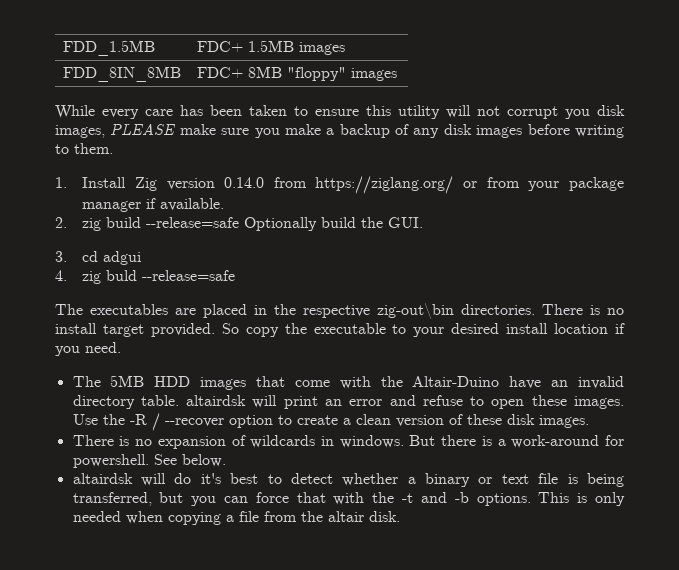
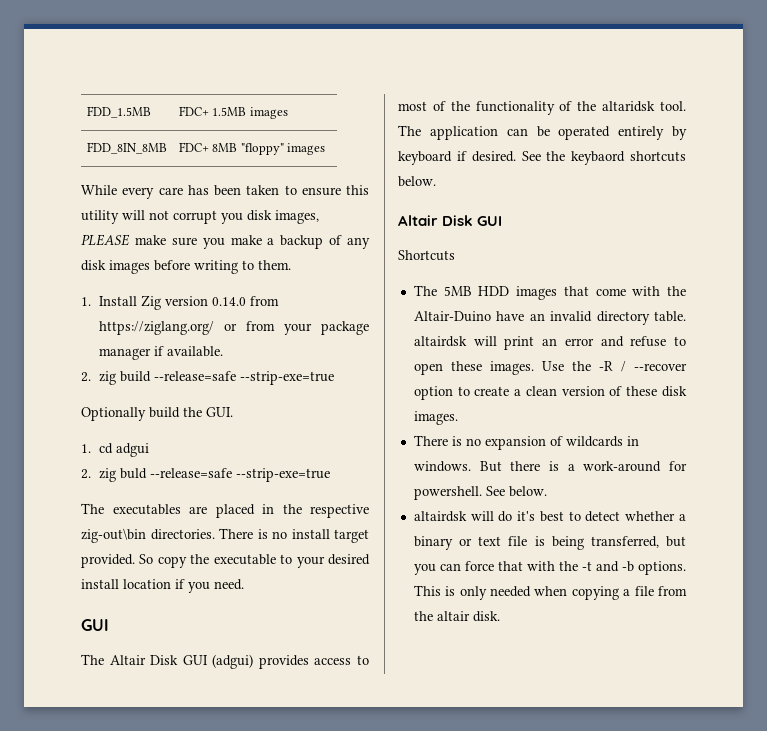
(240, 222) none -> [239,371,334,385] --strip-exe=true //
[55,251,67,262] 3. -> [81,444,91,453] 1.
[55,270,67,281] 4. -> [81,469,91,479] 2.
(236, 275) none -> [235,468,330,482] --strip-exe=true
(121, 347) none -> [81,619,109,631] [81,654,369,669] [398,101,686,115] [398,125,687,140] [398,151,686,165] [398,176,436,187] [398,215,503,226] [398,250,455,261] // GUI // The Altair Disk GUI (adgui) provides access to most of the functionality of the altaridsk tool. The application can be operated entirely by keyboard if desired. See the keybaord shortcuts below. // Altair Disk GUI // Shortcuts

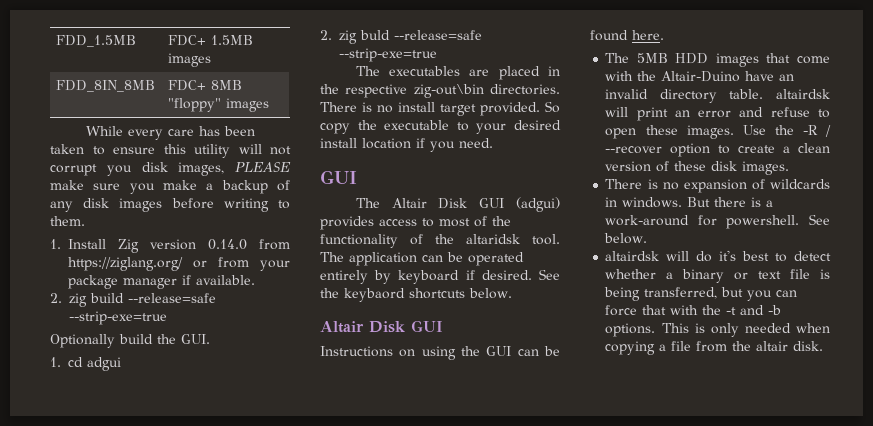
[398,250,455,261] Shortcuts -> [320,346,560,360] [590,30,664,41] Instructions on using the GUI can be found here.

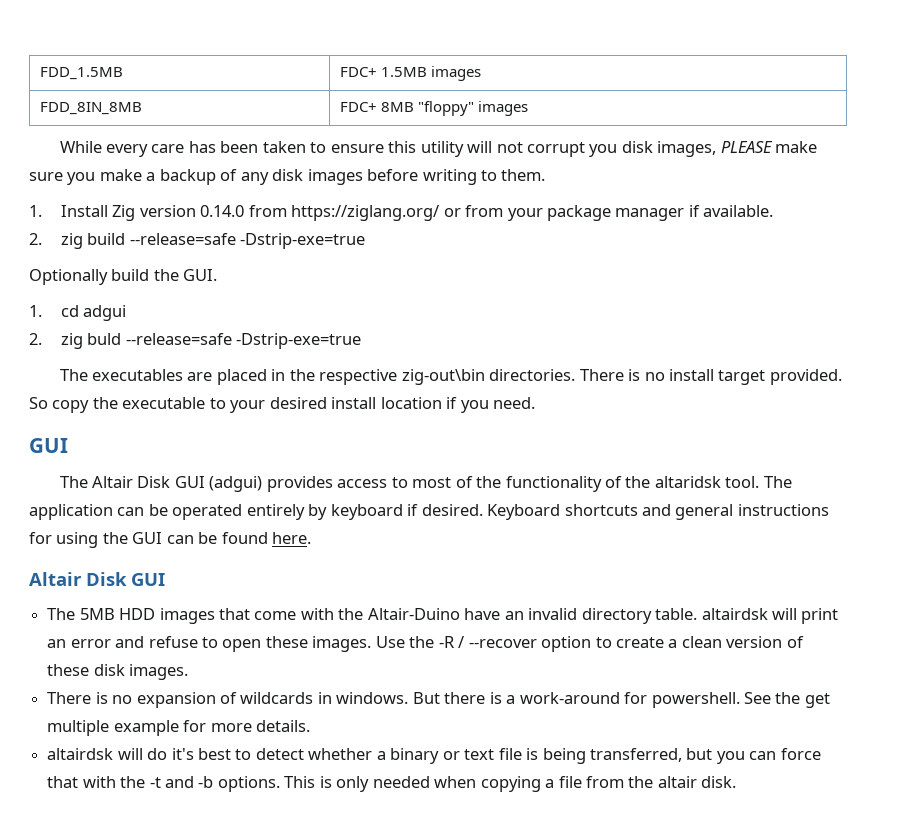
[69,311,167,325] --strip-exe=true -> [240,233,366,249] -Dstrip-exe=true
[339,48,437,62] --strip-exe=true -> [236,333,362,349] -Dstrip-exe=true
[539,269,560,280] [320,288,512,302] [320,320,443,333] [320,346,416,357] See the keybaord shortcuts below. // Altair Disk GUI // Instructions on -> [487,504,829,520] [29,532,52,544] Keyboard shortcuts and general instructions for
(664, 35) none -> [29,572,165,586] // Altair Disk GUI
[604,233,648,244] below. -> [775,692,830,708] [47,720,310,736] the get multiple example for more details.

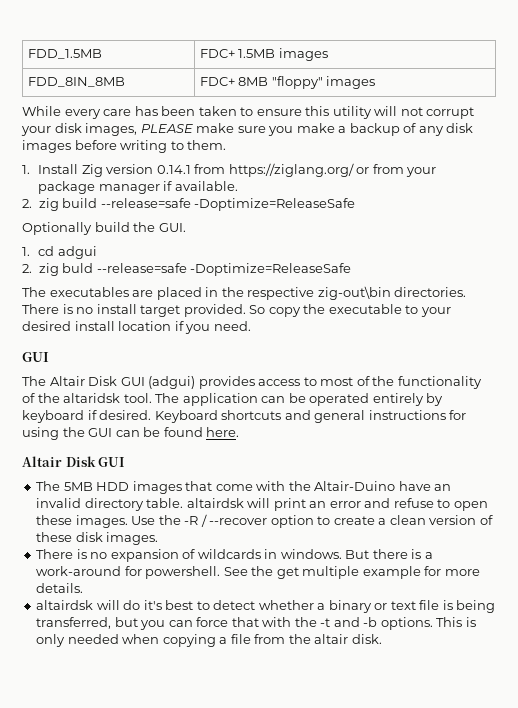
[589,144,618,157] you -> [21,126,51,136] your
[200,205,245,217] 0.14.0 -> [156,165,191,174] 0.14.1
[240,233,366,249] -Dstrip-exe=true -> [194,198,356,211] -Doptimize=ReleaseSafe
[236,333,362,349] -Dstrip-exe=true -> [190,263,352,276] -Doptimize=ReleaseSafe

